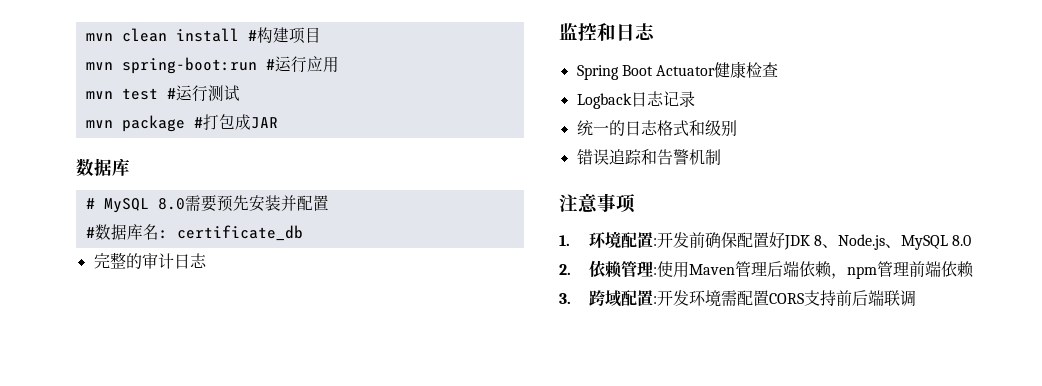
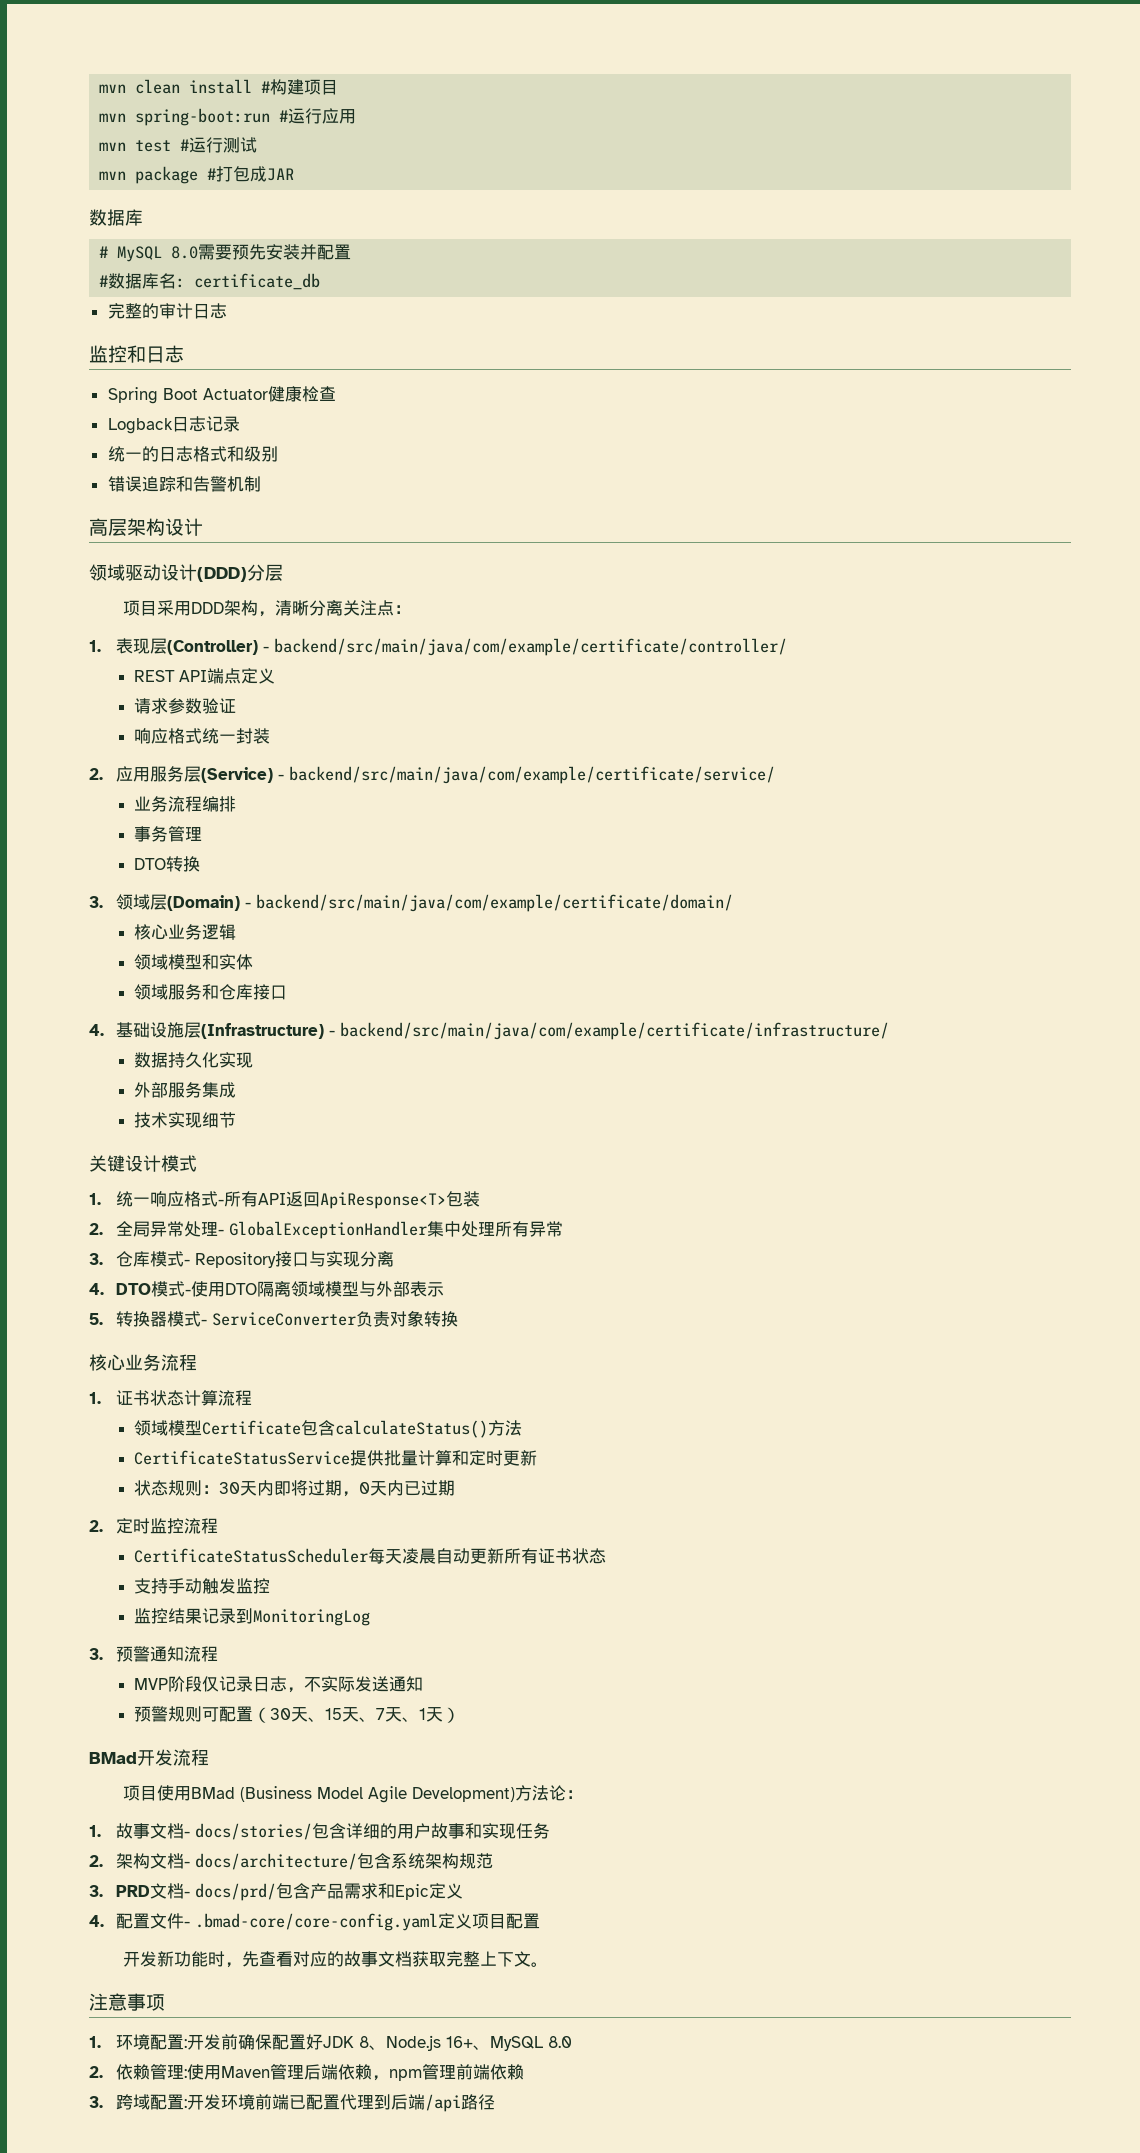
(721, 157) none -> [89,518,203,536] [89,564,283,582] [122,600,411,617] [89,638,787,656] [134,668,276,684] [134,698,237,714] [134,728,271,744] [89,766,775,784] [134,796,237,812] [134,826,203,842] [134,856,201,872] [89,894,733,912] [134,924,237,940] [134,954,254,970] [134,984,288,1000] [89,1022,889,1040] [134,1052,254,1068] [134,1082,237,1098] [134,1112,237,1128] [89,1155,197,1172] [89,1191,480,1209] [89,1221,563,1239] [89,1251,394,1268] [89,1281,444,1297] [89,1310,458,1327] [89,1354,197,1371] [89,1390,252,1406] [134,1420,523,1438] [134,1450,538,1466] [134,1480,456,1497] [89,1518,218,1534] [134,1548,607,1564] [134,1578,271,1594] [134,1608,371,1626] [89,1646,218,1662] [134,1676,424,1693] [134,1706,461,1723] [89,1749,209,1766] [122,1785,583,1803] [89,1823,550,1840] [89,1853,493,1870] [89,1883,463,1901] [89,1913,540,1931] [122,1951,548,1968] // 高层架构设计 // 领域驱动设计(DDD)分层 // 项目采用DDD架构，清晰分离关注点： // 1.表现层(Controller) - backend/src/main/java/com/example/certificate/controller/ // REST API端点定义 // 请求参数验证 // 响应格式统一封装 // 2.应用服务层(Service) - backend/src/main/java/com/example/certificate/service/ // 业务流程编排 // 事务管理 // DTO转换 // 3.领域层(Domain) - backend/src/main/java/com/example/certificate/domain/ // 核心业务逻辑 // 领域模型和实体 // 领域服务和仓库接口 // 4.基础设施层(Infrastructure) - backend/src/main/java/com/example/certificate/infrastructure/ // 数据持久化实现 // 外部服务集成 // 技术实现细节 // 关键设计模式 // 1.统一响应格式-所有API返回ApiResponse<T>包装 // 2.全局异常处理- GlobalExceptionHandler集中处理所有异常 // 3.仓库模式- Repository接口与实现分离 // 4. DTO模式-使用DTO隔离领域模型与外部表示 // 5.转换器模式- ServiceConverter负责对象转换 // 核心业务流程 // 1.证书状态计算流程 // 领域模型Certificate包含calculateStatus()方法 // CertificateStatusService提供批量计算和定时更新 // 状态规则：30天内即将过期，0天内已过期 // 2.定时监控流程 // CertificateStatusScheduler每天凌晨自动更新所有证书状态 // 支持手动触发监控 // 监控结果记录到MonitoringLog // 3.预警通知流程 // MVP阶段仅记录日志，不实际发送通知 // 预警规则可配置（30天、15天、7天、1天） // BMad开发流程 // 项目使用BMad (Business Model Agile Development)方法论： // 1.故事文档- docs/stories/包含详细的用户故事和实现任务 // 2.架构文档- docs/architecture/包含系统架构规范 // 3. PRD文档- docs/prd/包含产品需求和Epic定义 // 4.配置文件- .bmad-core/core-config.yaml定义项目配置 // 开发新功能时，先查看对应的故事文档获取完整上下文。
(886, 242) none -> [445,2036,473,2048] 16+
[720,290,916,307] 需配置CORS支持前后端联调 -> [254,2094,495,2112] 前端已配置代理到后端/api路径

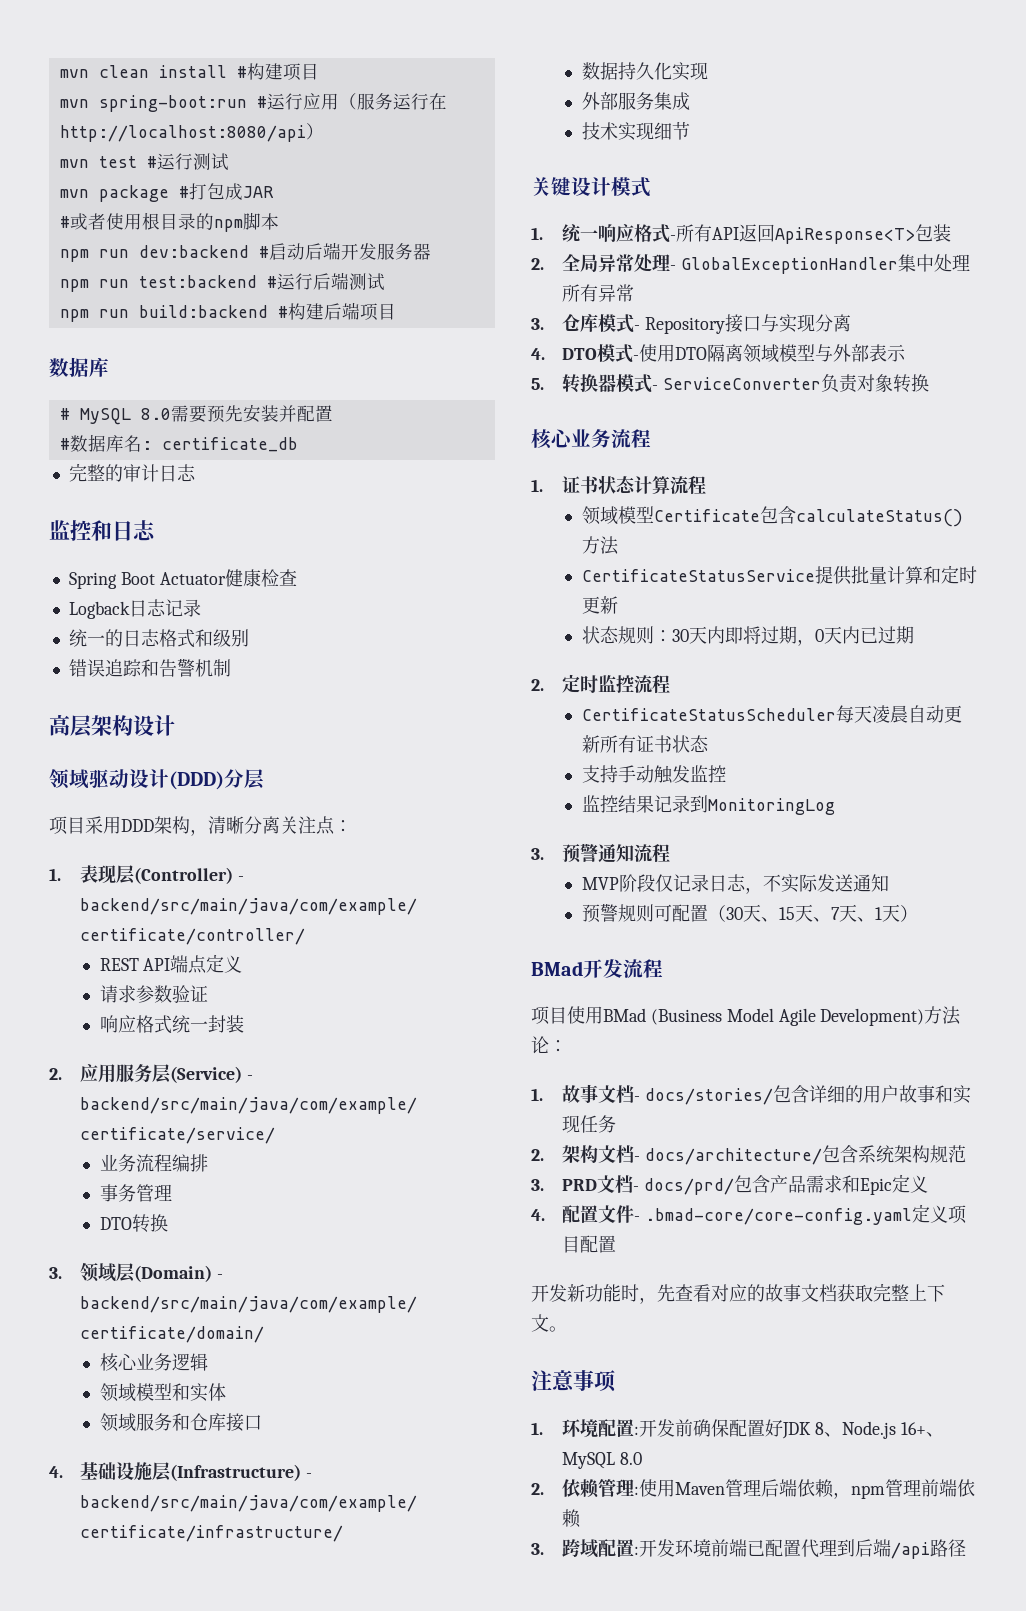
(357, 116) none -> [338,93,447,110] [59,123,324,142] （服务运行在http://localhost:8080/api）
(295, 174) none -> [59,212,279,232] [59,242,431,262] [59,272,385,292] [59,302,396,322] // #或者使用根目录的npm脚本 // npm run dev:backend #启动后端开发服务器 // npm run test:backend #运行后端测试 // npm run build:backend #构建后端项目

